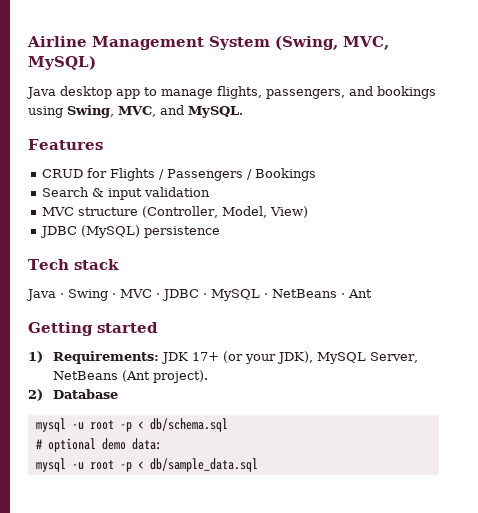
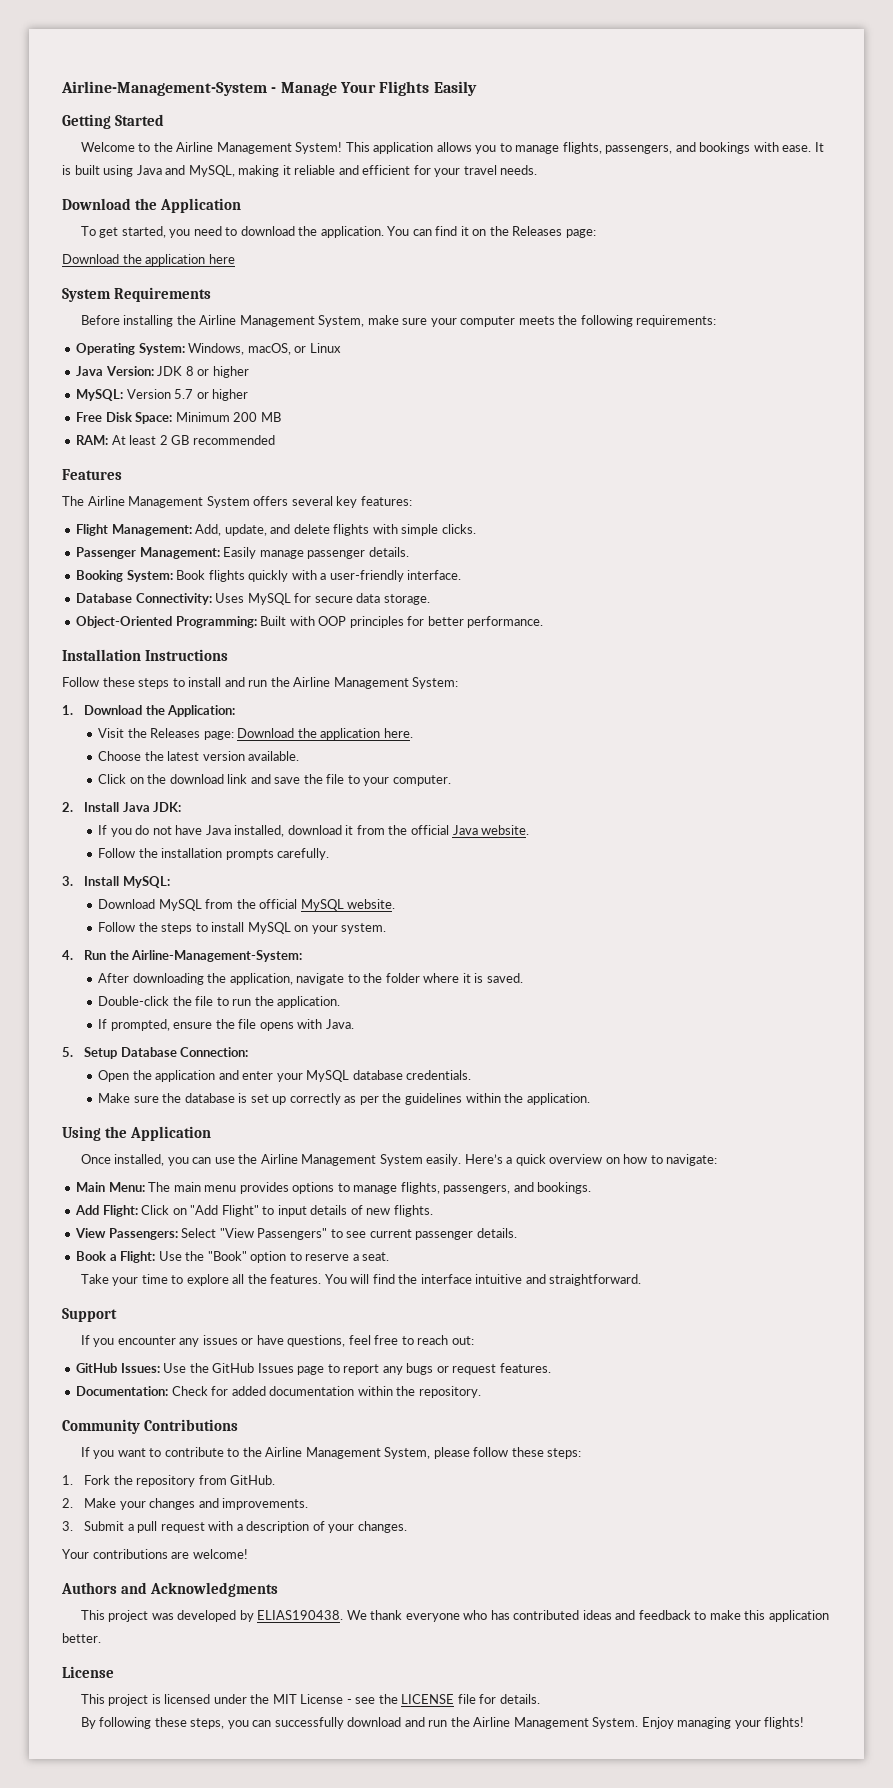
[27,36,389,50] [28,56,96,70] [26,86,140,99] Airline Management System (Swing, MVC, MySQL) // Java desktop app -> [61,81,477,96] [62,114,165,129] [80,142,497,154] Airline-Management-System - Manage Your Flights Easily // Getting Started // Welcome to the Airline Management System! This application allows you
[28,105,243,118] [28,139,103,150] [42,168,317,181] [42,187,211,200] [42,206,309,218] [40,225,221,238] [28,259,119,270] [26,289,372,301] [28,322,158,336] [28,351,419,364] [53,370,209,383] [28,389,119,401] [35,418,228,432] [35,438,162,452] [35,458,258,472] using Swing, MVC, and MySQL. // Features // CRUD for Flights / Passengers / Bookings // Search & input validation // MVC structure (Controller, Model, View) // JDBC (MySQL) persistence // Tech stack // Java · Swing · MVC · JDBC · MySQL · NetBeans · Ant // Getting started // 1) Requirements: JDK 17+ (or your JDK), MySQL Server, NetBeans (Ant project). // 2) Database // mysql -u root -p < db/schema.sql // # optional demo data: // mysql -u root -p < db/sample_data.sql -> [753,142,824,152] [62,165,538,177] [62,198,242,213] [80,226,596,238] [62,254,235,266] [62,287,212,302] [80,315,717,327] [76,343,341,355] [76,366,249,378] [76,389,249,401] [76,412,281,424] [76,435,275,445] [62,469,122,480] [62,496,412,508] [76,524,476,536] [76,547,409,559] [76,570,462,582] [76,593,430,605] [76,616,544,628] [62,649,229,661] [62,677,459,689] [62,705,236,717] [98,728,413,740] [98,751,300,761] [98,774,451,786] [62,802,182,812] [98,825,530,837] [98,848,330,860] [62,876,170,888] [98,899,396,911] [98,922,387,934] [62,950,303,962] [98,973,523,985] [98,996,341,1008] [98,1019,354,1031] [62,1047,249,1059] [98,1070,472,1082] [98,1093,590,1105] [62,1126,212,1141] [80,1154,718,1166] [76,1182,592,1194] [75,1205,433,1217] [75,1228,517,1240] [76,1251,390,1263] [80,1274,642,1286] [62,1308,117,1322] [80,1335,474,1347] [76,1363,551,1375] [76,1386,481,1398] [62,1419,239,1434] [80,1447,582,1459] [62,1475,276,1487] [62,1498,309,1510] [62,1521,407,1533] [62,1549,248,1559] [61,1582,279,1597] [80,1610,829,1622] [62,1633,101,1643] [62,1666,114,1678] [80,1694,540,1706] [80,1717,805,1729] with ease. It is built using Java and MySQL, making it reliable and efficient for your travel needs. // Download the Application // To get started, you need to download the application. You can find it on the Releases page: // Download the application here // System Requirements // Before installing the Airline Management System, make sure your computer meets the following requirements: // Operating System: Windows, macOS, or Linux // Java Version: JDK 8 or higher // MySQL: Version 5.7 or higher // Free Disk Space: Minimum 200 MB // RAM: At least 2 GB recommended // Features // The Airline Management System offers several key features: // Flight Management: Add, update, and delete flights with simple clicks. // Passenger Management: Easily manage passenger details. // Booking System: Book flights quickly with a user-friendly interface. // Database Connectivity: Uses MySQL for secure data storage. // Object-Oriented Programming: Built with OOP principles for better performance. // Installation Instructions // Follow these steps to install and run the Airline Management System: // 1. Download the Application: // Visit the Releases page: Download the application here. // Choose the latest version available. // Click on the download link and save the file to your computer. // 2. Install Java JDK: // If you do not have Java installed, download it from the official Java website. // Follow the installation prompts carefully. // 3. Install MySQL: // Download MySQL from the official MySQL website. // Follow the steps to install MySQL on your system. // 4. Run the Airline-Management-System: // After downloading the application, navigate to the folder where it is saved. // Double-click the file to run the application. // If prompted, ensure the file opens with Java. // 5. Setup Database Connection: // Open the application and enter your MySQL database credentials. // Make sure the database is set up correctly as per the guidelines within the application. // Using the Application // Once installed, you can use the Airline Management System easily. Here’s a quick overview on how to navigate: // Main Menu: The main menu provides options to manage flights, passengers, and bookings. // Add Flight: Click on "Add Flight" to input details of new flights. // View Passengers: Select "View Passengers" to see current passenger details. // Book a Flight: Use the "Book" option to reserve a seat. // Take your time to explore all the features. You will find the interface intuitive and straightforward. // Support // If you encounter any issues or have questions, feel free to reach out: // GitHub Issues: Use the GitHub Issues page to report any bugs or request features. // Documentation: Check for added documentation within the repository. // Community Contributions // If you want to contribute to the Airline Management System, please follow these steps: // 1. Fork the repository from GitHub. // 2. Make your changes and improvements. // 3. Submit a pull request with a description of your changes. // Your contributions are welcome! // Authors and Acknowledgments // This project was developed by ELIAS190438. We thank everyone who has contributed ideas and feedback to make this application better. // License // This project is licensed under the MIT License - see the LICENSE file for details. // By following these steps, you can successfully download and run the Airline Management System. Enjoy managing your flights!

